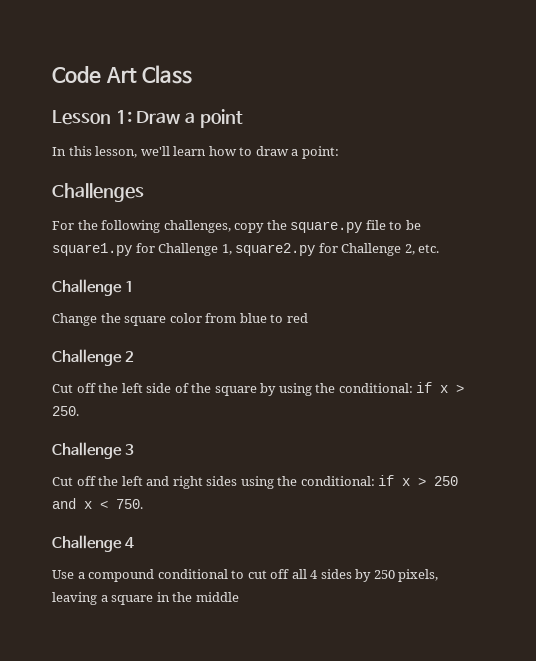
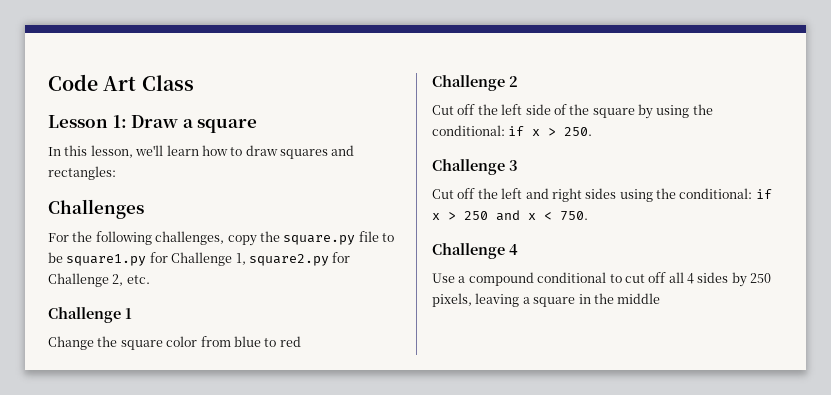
[199,109,243,128] point -> [197,118,258,133] square
[291,146,339,159] a point: -> [280,145,355,159] [48,166,116,180] squares and rectangles:

